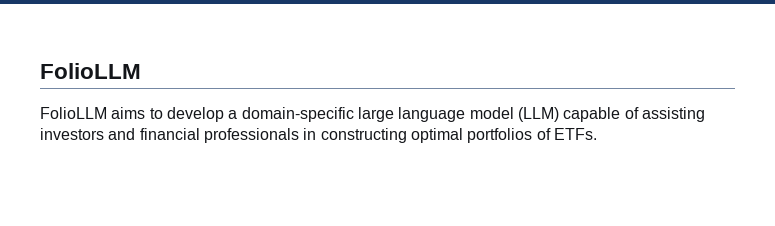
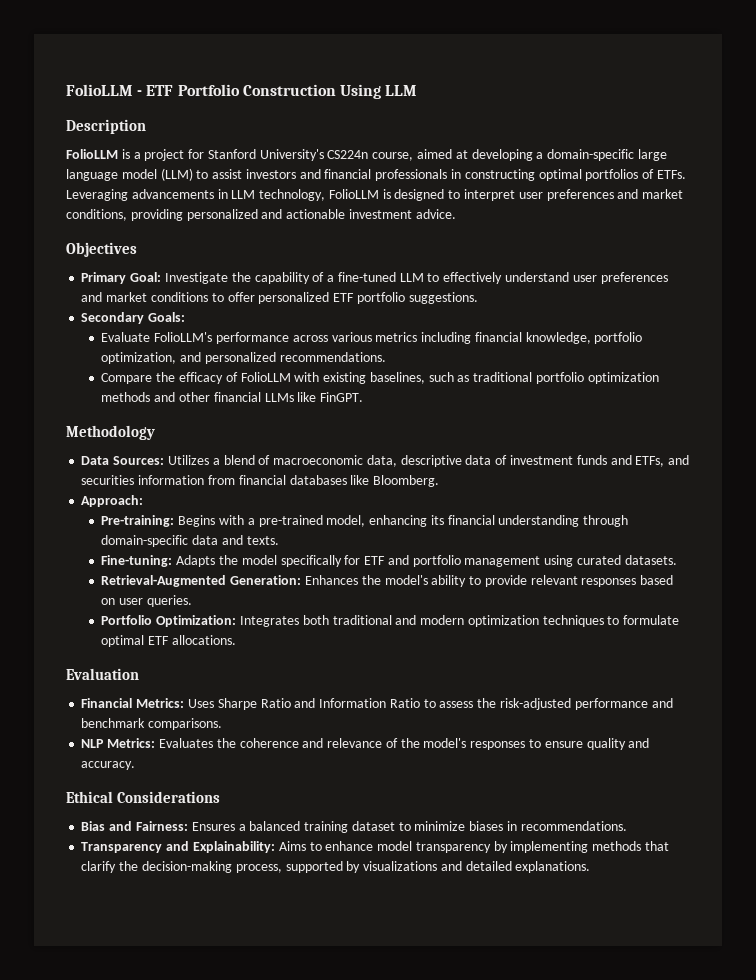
[40,63,141,79] [40,107,224,122] FolioLLM // FolioLLM aims to develop -> [66,84,418,99] [66,119,146,134] [66,149,533,161] FolioLLM - ETF Portfolio Construction Using LLM // Description // FolioLLM is a project for Stanford University's CS224n course, aimed at developing
[563,107,705,122] capable of assisting -> [196,169,243,179] to assist
(597, 134) none -> [66,189,684,201] [66,209,456,221] [66,242,137,257] [81,272,668,284] [81,292,478,304] [81,312,186,324] [101,332,643,344] [101,352,386,364] [101,372,659,384] [101,392,364,402] [66,425,155,440] [81,455,690,467] [81,475,440,487] [81,495,144,507] [101,515,629,527] [101,535,279,547] [101,555,677,567] [101,575,674,587] [101,595,192,607] [101,615,680,627] [101,635,236,647] [66,668,139,680] [81,698,673,710] [81,718,223,730] [81,738,650,750] [81,761,136,770] [66,791,221,803] [81,821,627,833] [81,841,669,853] [81,861,591,873] Leveraging advancements in LLM technology, FolioLLM is designed to interpret user preferences and market conditions, providing personalized and actionable investment advice. // Objectives // Primary Goal: Investigate the capability of a fine-tuned LLM to effectively understand user preferences and market conditions to offer personalized ETF portfolio suggestions. // Secondary Goals: // Evaluate FolioLLM's performance across various metrics including financial knowledge, portfolio optimization, and personalized recommendations. // Compare the efficacy of FolioLLM with existing baselines, such as traditional portfolio optimization methods and other financial LLMs like FinGPT. // Methodology // Data Sources: Utilizes a blend of macroeconomic data, descriptive data of investment funds and ETFs, and securities information from financial databases like Bloomberg. // Approach: // Pre-training: Begins with a pre-trained model, enhancing its financial understanding through domain-specific data and texts. // Fine-tuning: Adapts the model specifically for ETF and portfolio management using curated datasets. // Retrieval-Augmented Generation: Enhances the model's ability to provide relevant responses based on user queries. // Portfolio Optimization: Integrates both traditional and modern optimization techniques to formulate optimal ETF allocations. // Evaluation // Financial Metrics: Uses Sharpe Ratio and Information Ratio to assess the risk-adjusted performance and benchmark comparisons. // NLP Metrics: Evaluates the coherence and relevance of the model's responses to ensure quality and accuracy. // Ethical Considerations // Bias and Fairness: Ensures a balanced training dataset to minimize biases in recommendations. // Transparency and Explainability: Aims to enhance model transparency by implementing methods that clarify the decision-making process, supported by visualizations and detailed explanations.

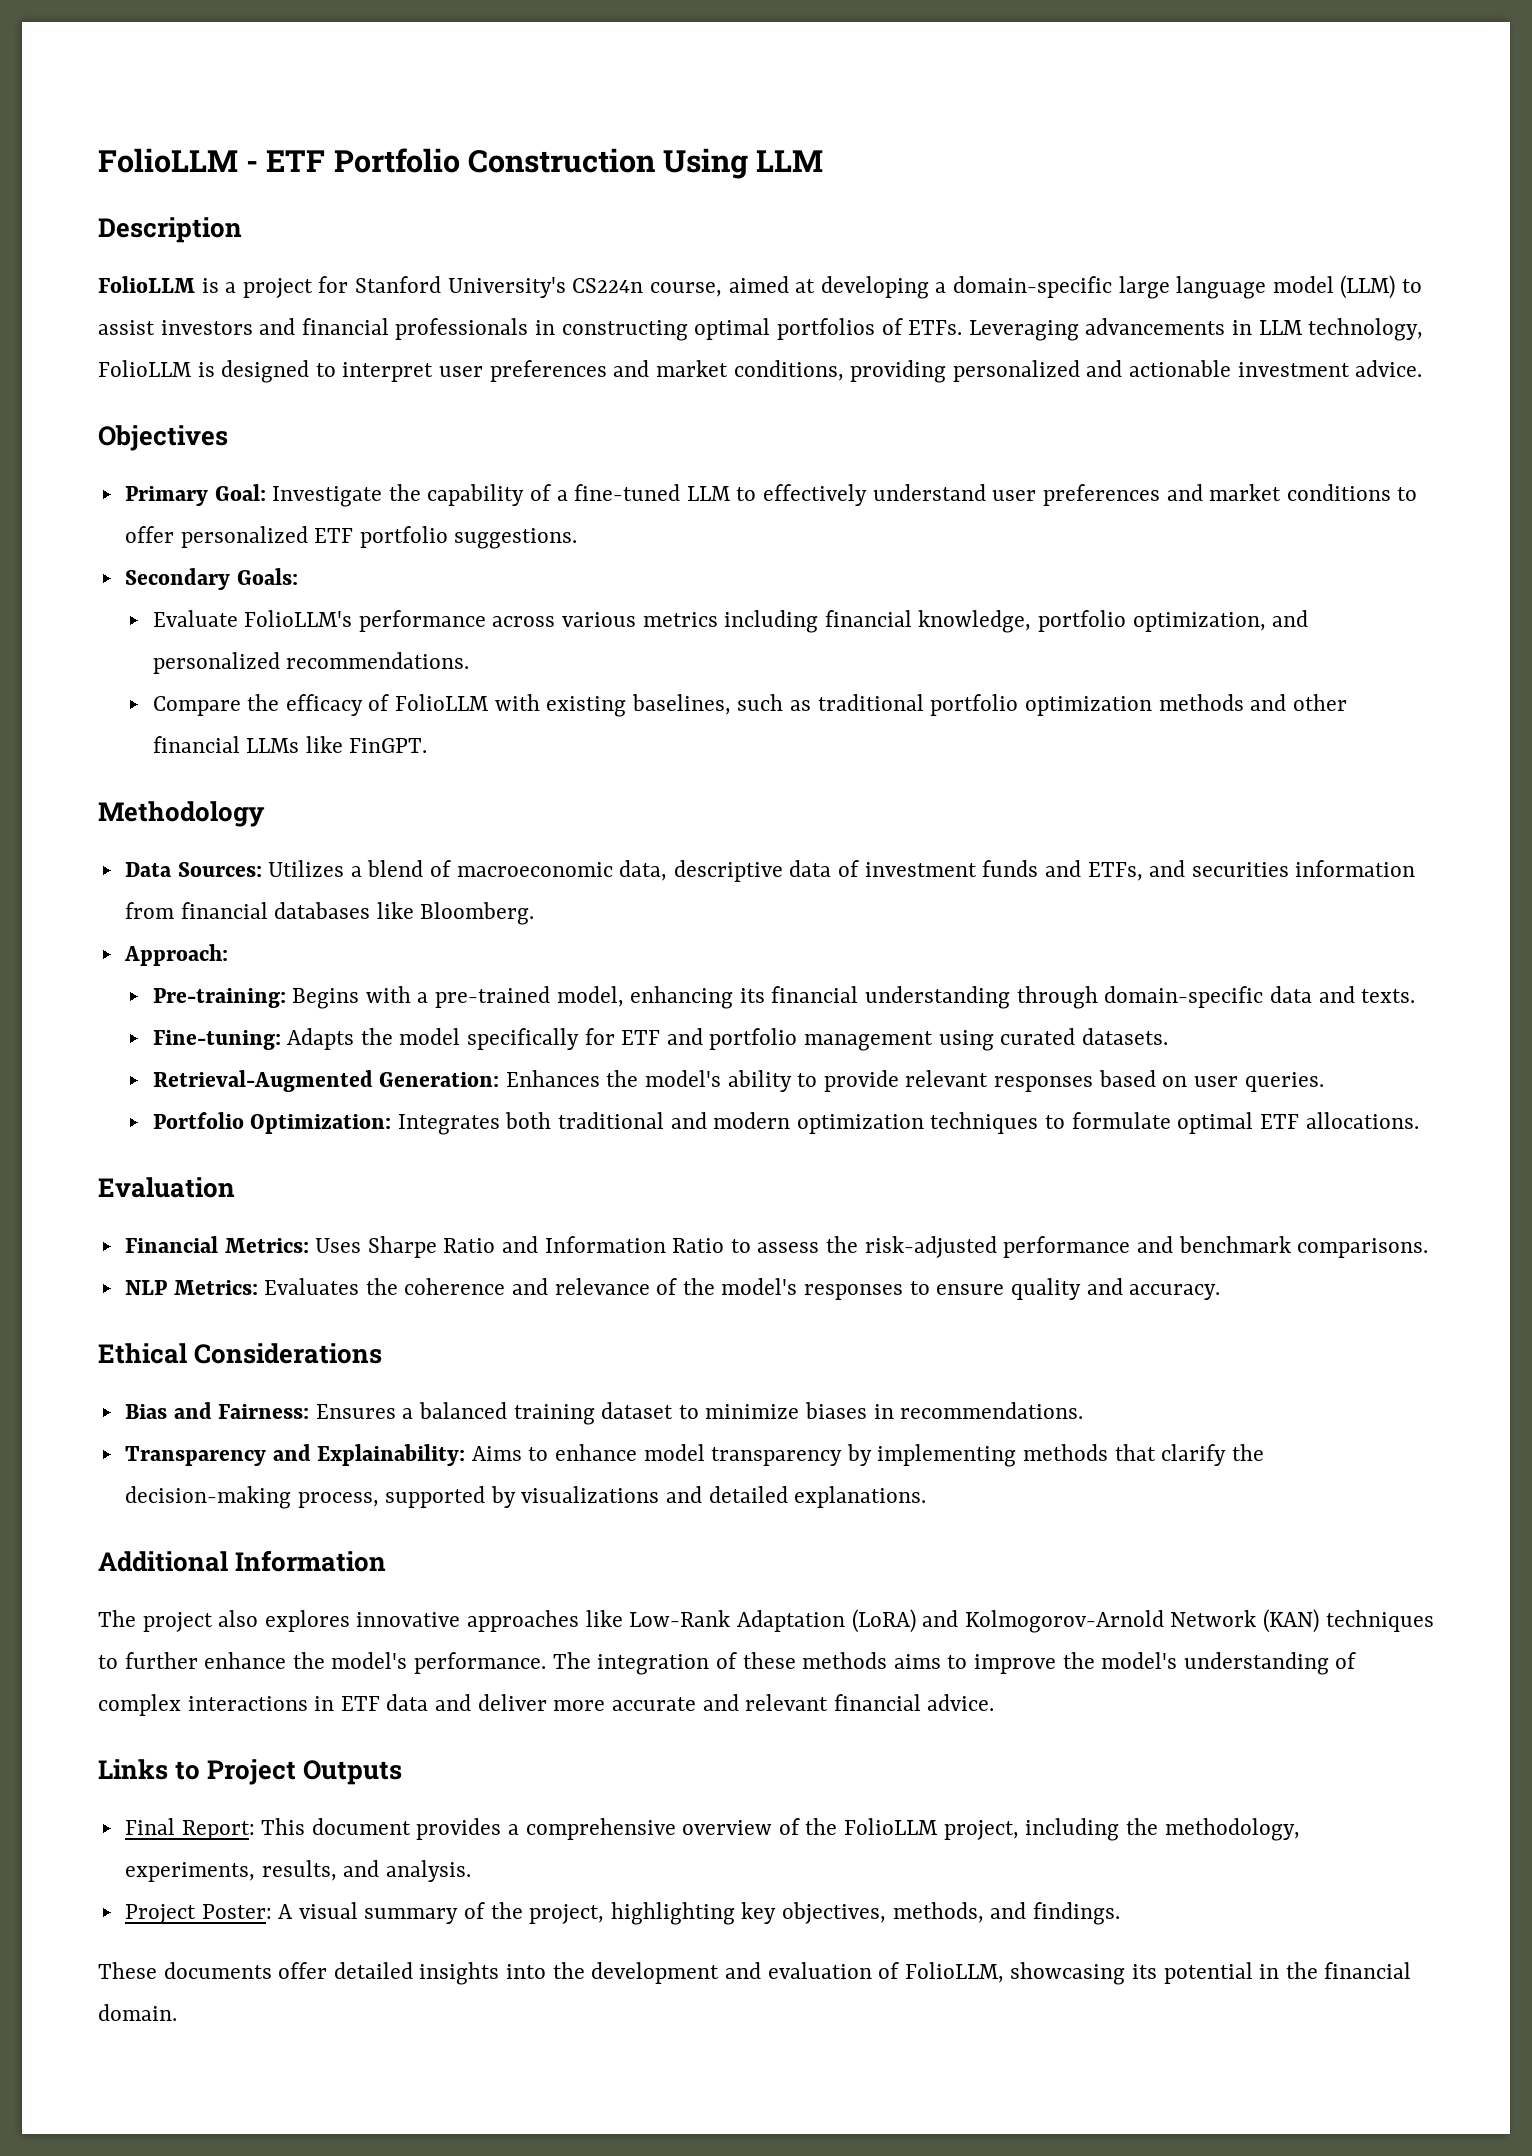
(591, 867) none -> [98,1550,387,1572] [98,1609,1434,1633] [98,1652,1357,1675] [98,1694,995,1716] [98,1759,403,1785] [124,1818,1300,1841] [124,1860,471,1882] [124,1902,1120,1925] [98,1962,1412,1985] [98,2004,177,2021] // Additional Information // The project also explores innovative approaches like Low-Rank Adaptation (LoRA) and Kolmogorov-Arnold Network (KAN) techniques to further enhance the model's performance. The integration of these methods aims to improve the model's understanding of complex interactions in ETF data and deliver more accurate and relevant financial advice. // Links to Project Outputs // Final Report: This document provides a comprehensive overview of the FolioLLM project, including the methodology, experiments, results, and analysis. // Project Poster: A visual summary of the project, highlighting key objectives, methods, and findings. // These documents offer detailed insights into the development and evaluation of FolioLLM, showcasing its potential in the financial domain.

